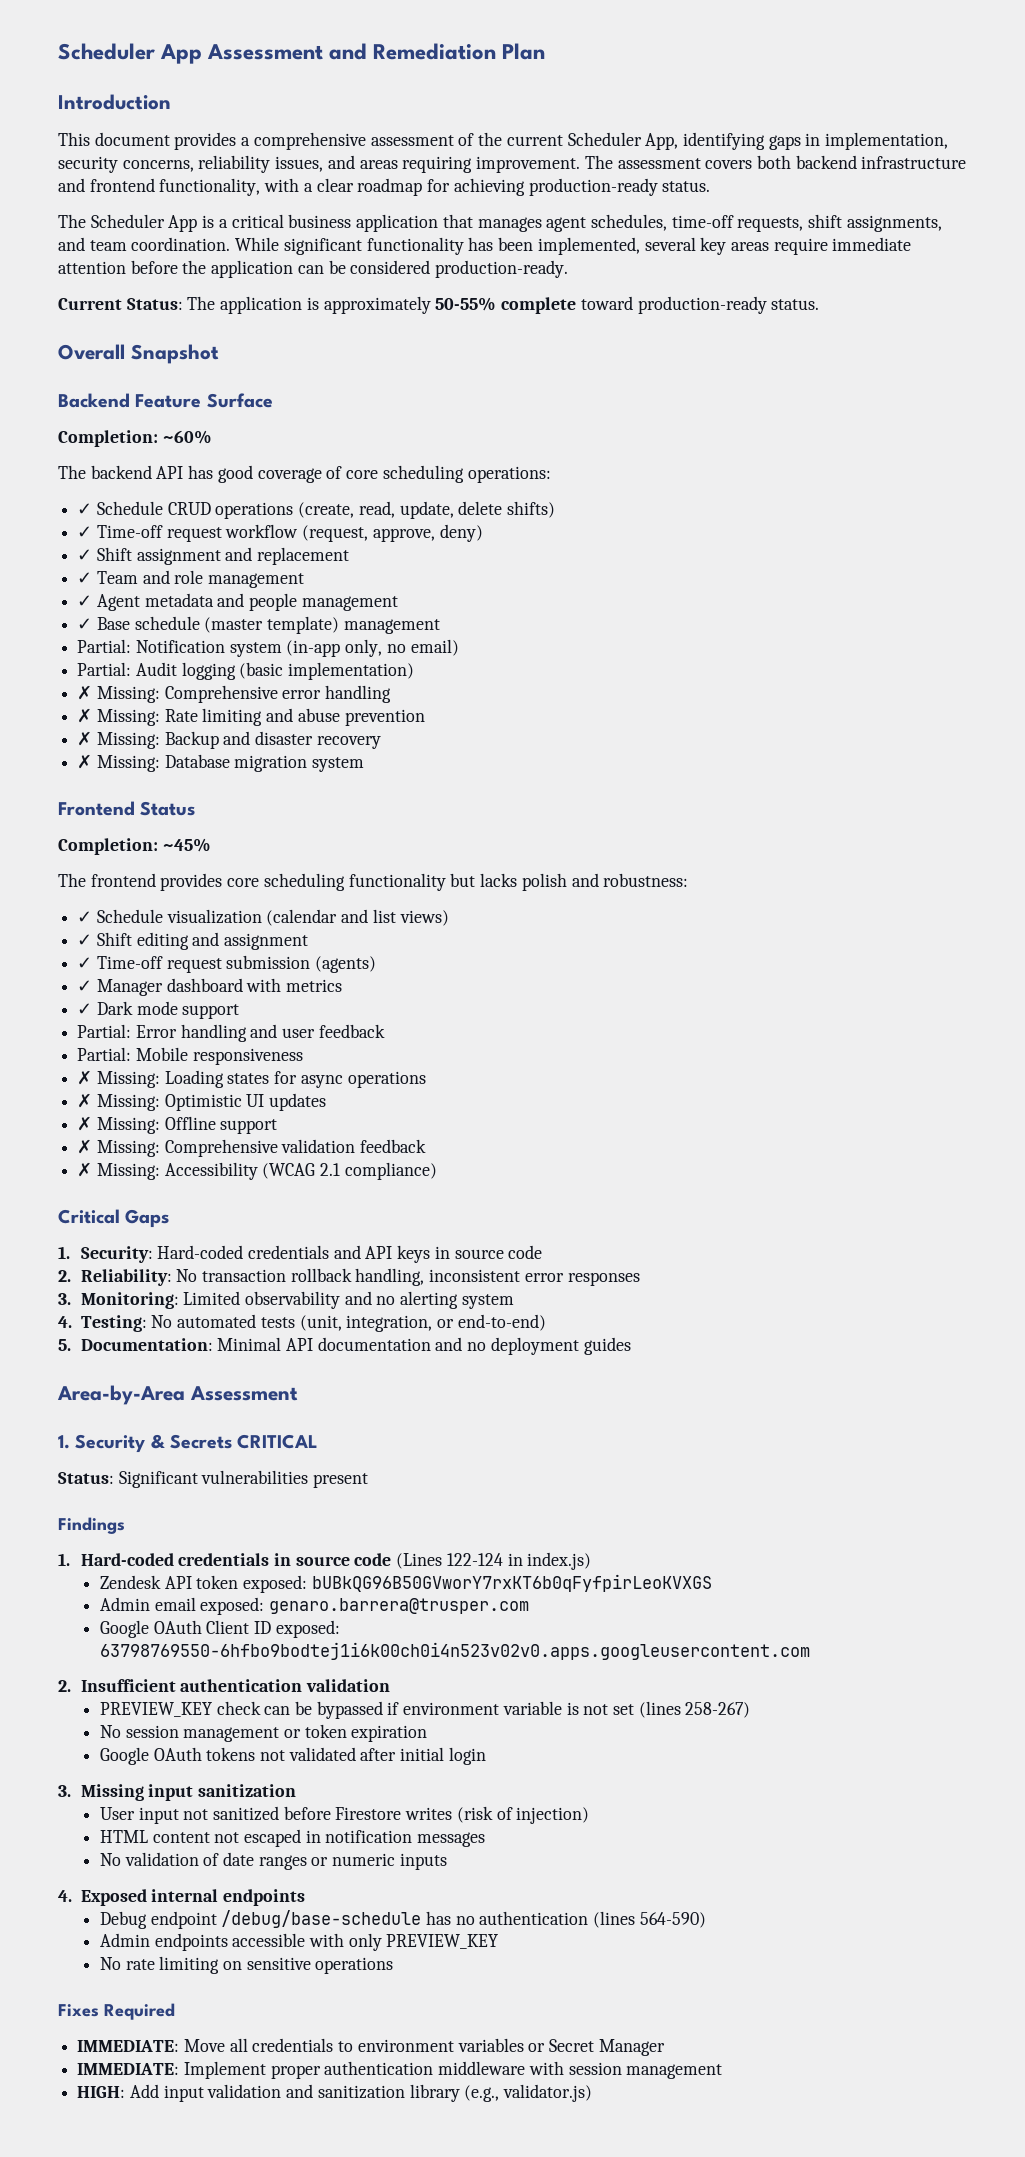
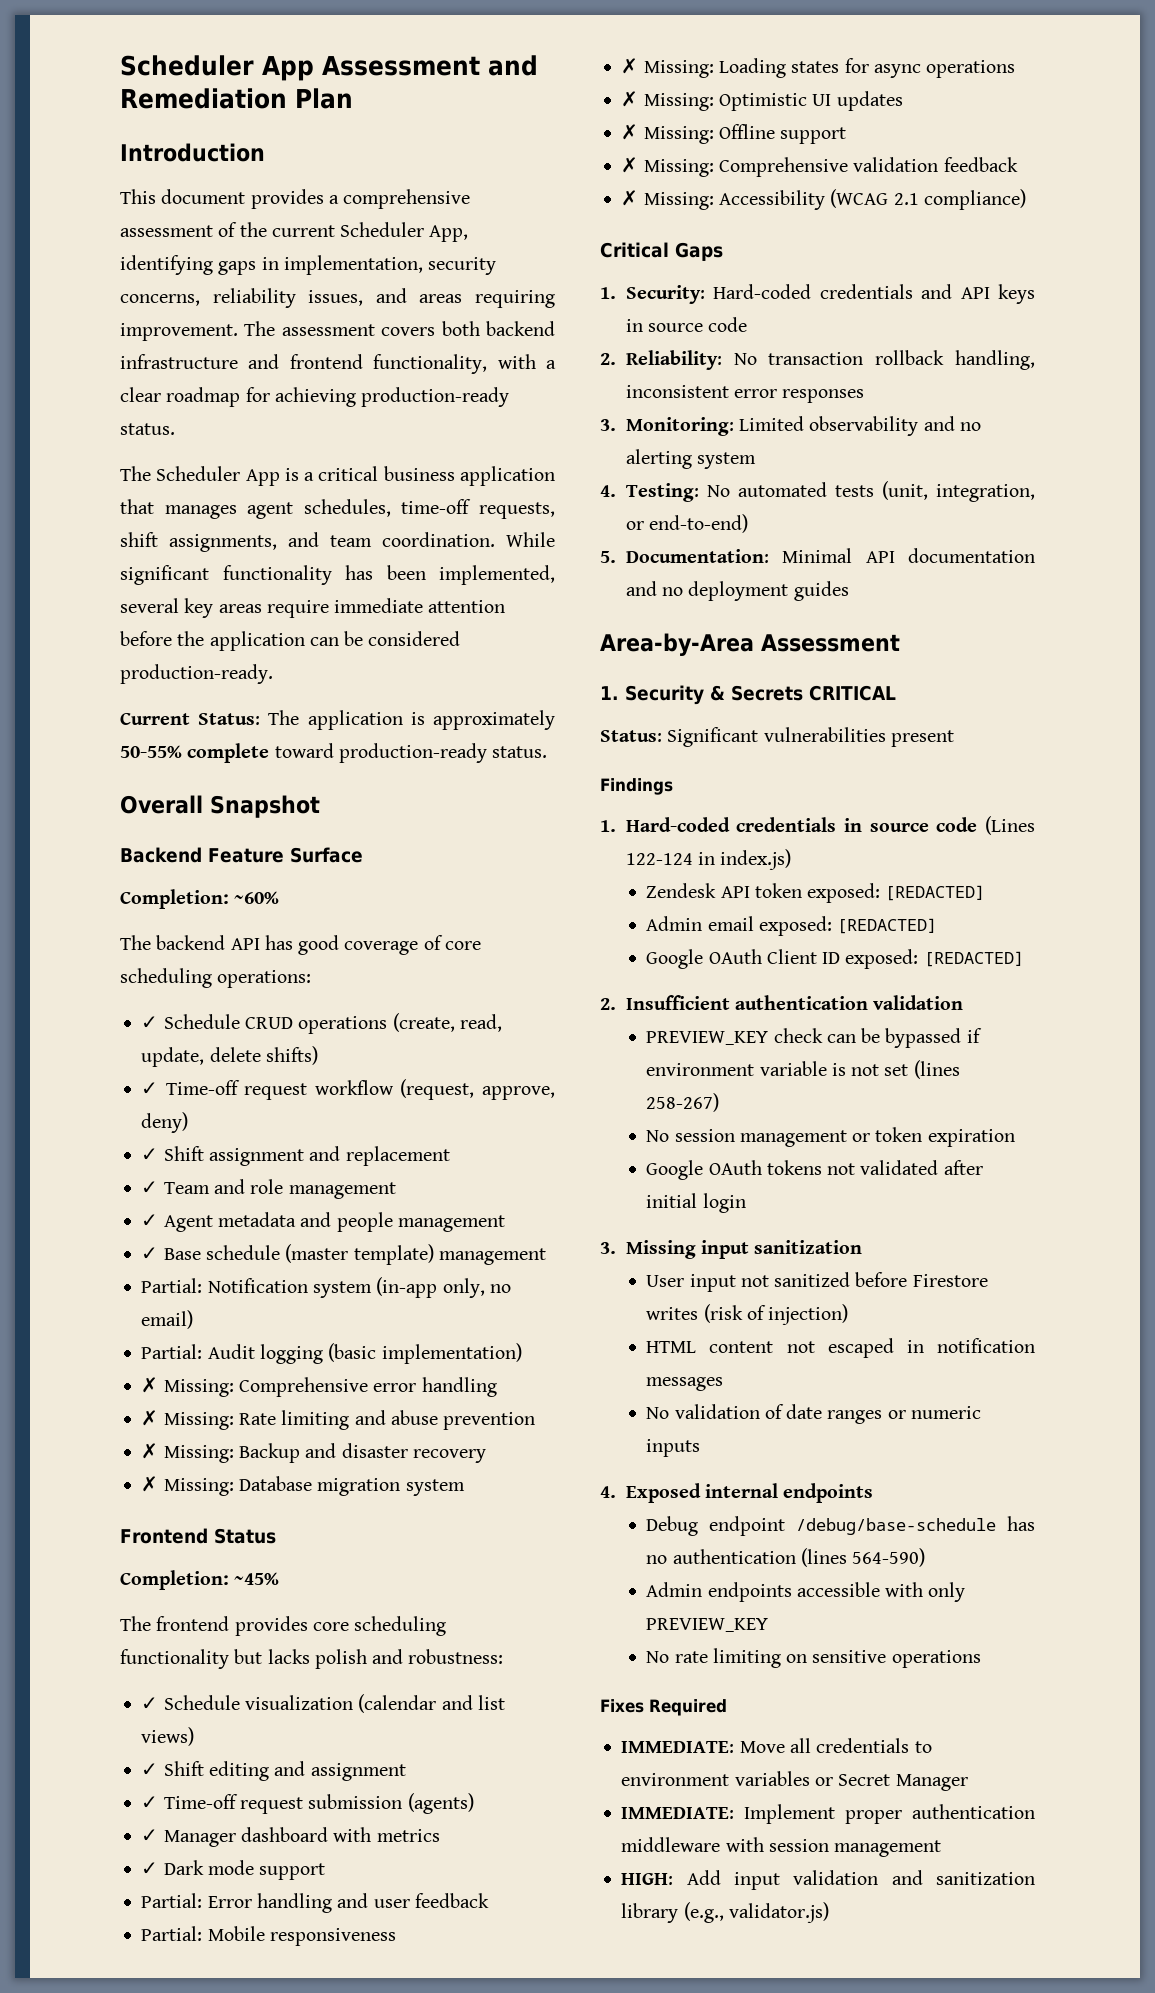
[311,1574,712,1592] bUBkQG96B50GVworY7rxKT6b0qFyfpirLeoKVXGS -> [885,885,986,901] [REDACTED]
[268,1598,529,1614] genaro.barrera@trusper.com -> [837,918,938,934] [REDACTED]
[99,1642,810,1660] 63798769550-6hfbo9bodtej1i6k00ch0i4n523v02v0.apps.googleusercontent.com -> [923,951,1024,967] [REDACTED]

